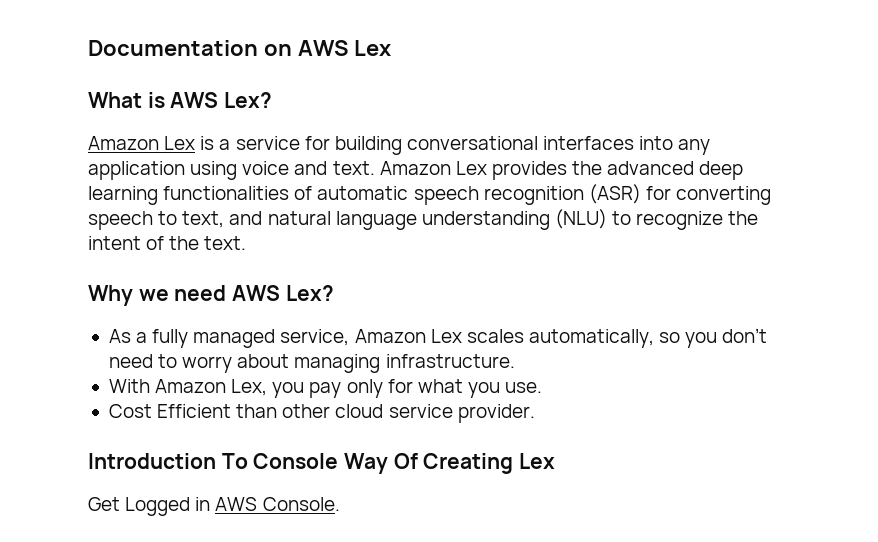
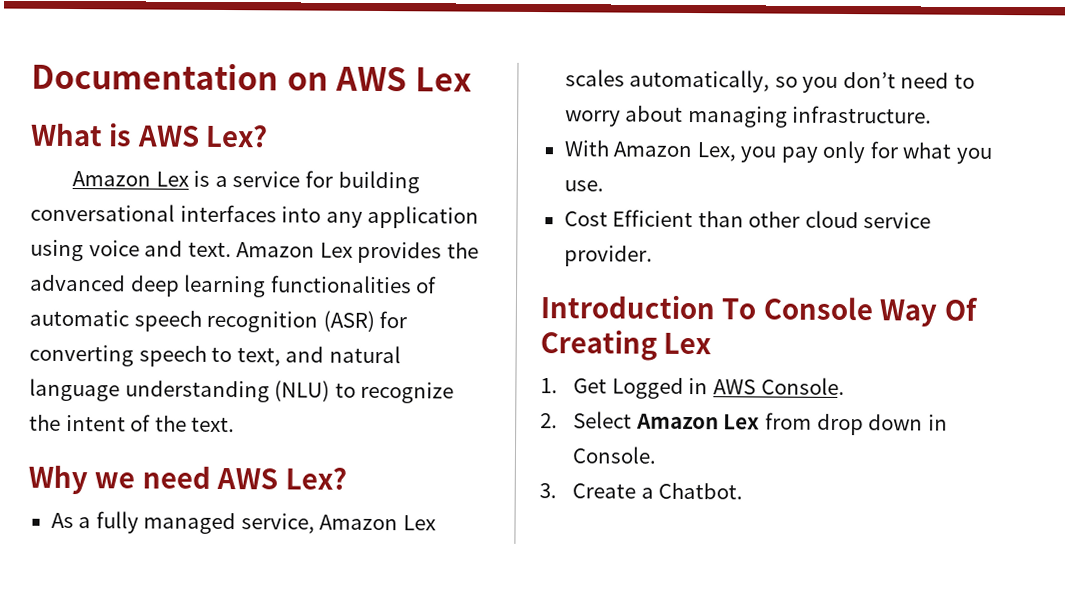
(556, 461) none -> [540,378,558,394] 1.
(340, 504) none -> [540,411,948,436] [572,446,658,464] [539,482,744,500] // 2. Select Amazon Lex from drop down in Console. // 3. Create a Chatbot.

